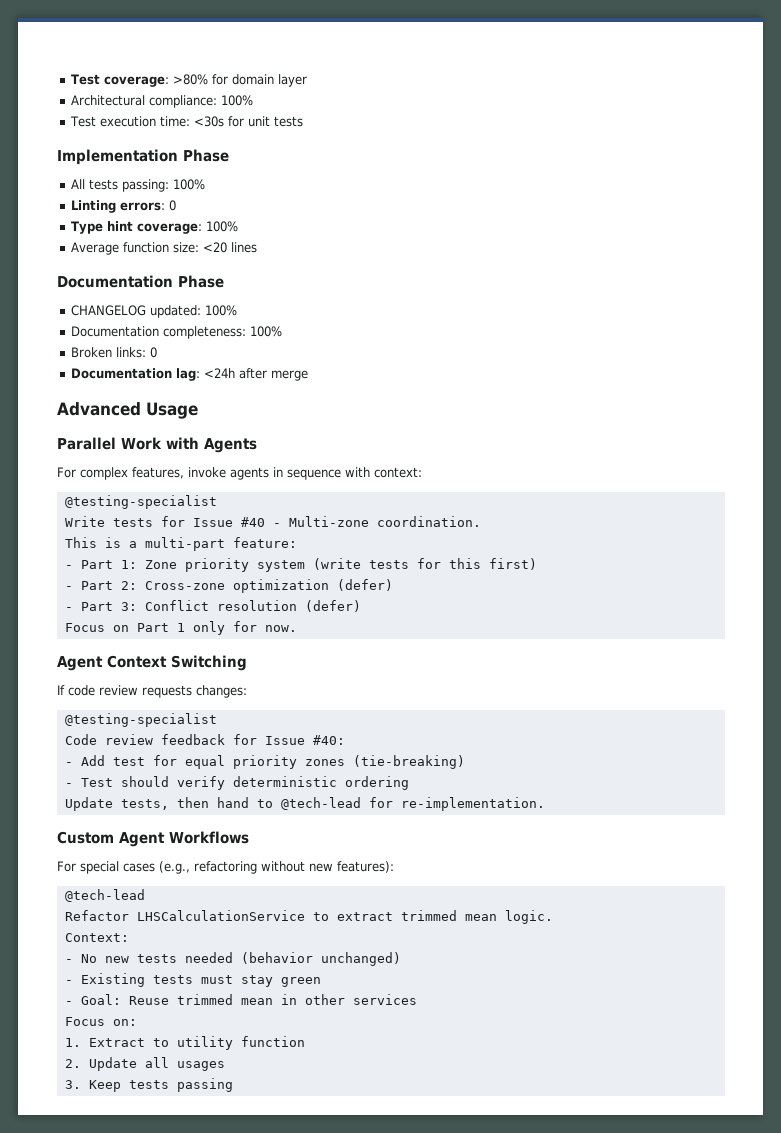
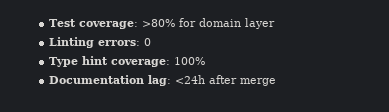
[70,95,253,108] [69,116,303,127] [57,149,229,165] [70,179,205,192] // Architectural compliance: 100% // Test execution time: <30s for unit tests // Implementation Phase // All tests passing: 100% -> (276, 23) none
[70,242,257,255] [57,275,224,288] [70,305,237,318] [70,326,282,339] [70,347,157,358] // Average function size: <20 lines // Documentation Phase // CHANGELOG updated: 100% // Documentation completeness: 100% // Broken links: 0 -> (206, 61) none
[57,402,198,419] [57,437,257,453] [57,467,422,480] [64,495,217,509] [64,516,481,527] [64,537,297,551] [64,558,537,572] [64,579,393,593] [64,600,361,612] [64,621,297,635] [57,655,247,671] [57,685,247,698] [64,713,217,727] [64,734,345,745] [64,755,465,769] [64,776,409,790] [64,797,545,811] [57,831,249,847] [57,861,394,874] [64,889,145,902] [64,910,553,924] [64,933,129,942] [64,952,401,966] [64,973,321,987] [64,994,417,1005] [64,1017,137,1026] [64,1036,305,1050] [64,1057,225,1071] [64,1078,233,1092] // Advanced Usage // Parallel Work with Agents // For complex features, invoke agents in sequence with context: // @testing-specialist // Write tests for Issue #40 - Multi-zone coordination. // This is a multi-part feature: // - Part 1: Zone priority system (write tests for this first) // - Part 2: Cross-zone optimization (defer) // - Part 3: Conflict resolution (defer) // Focus on Part 1 only for now. // Agent Context Switching // If code review requests changes: // @testing-specialist // Code review feedback for Issue #40: // - Add test for equal priority zones (tie-breaking) // - Test should verify deterministic ordering // Update tests, then hand to @tech-lead for re-implementation. // Custom Agent Workflows // For special cases (e.g., refactoring without new features): // @tech-lead // Refactor LHSCalculationService to extract trimmed mean logic. // Context: // - No new tests needed (behavior unchanged) // - Existing tests must stay green // - Goal: Reuse trimmed mean in other services // Focus on: // 1. Extract to utility function // 2. Update all usages // 3. Keep tests passing -> (277, 82) none

